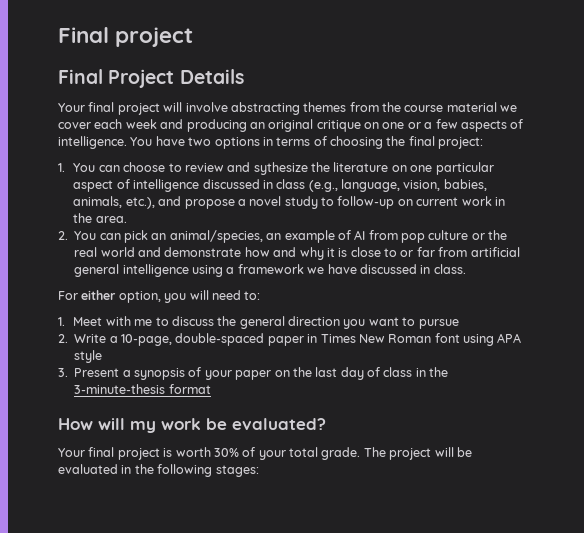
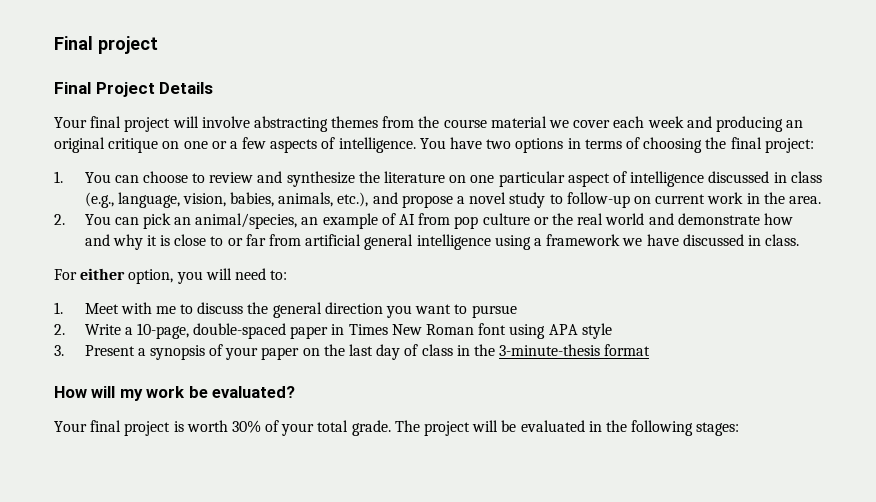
[253,162,308,175] sythesize -> [286,171,355,187] synthesize

